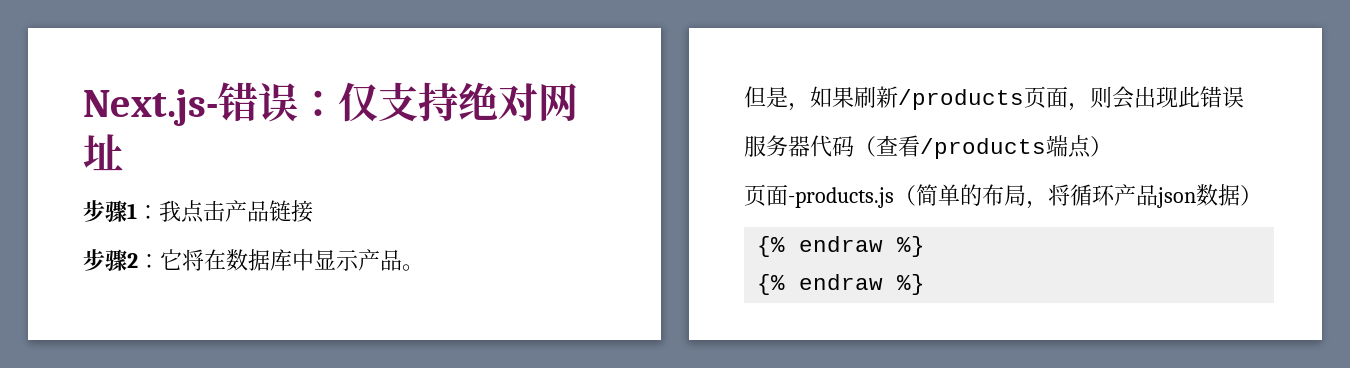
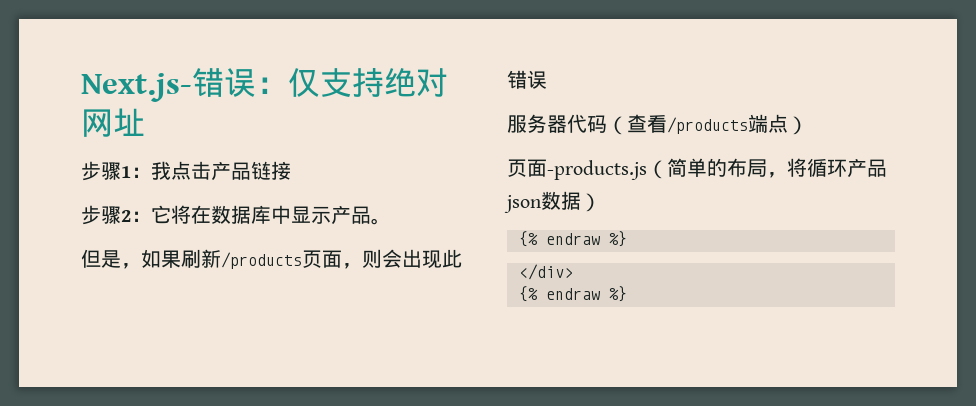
(926, 246) none -> [519,264,573,280] // </div>

